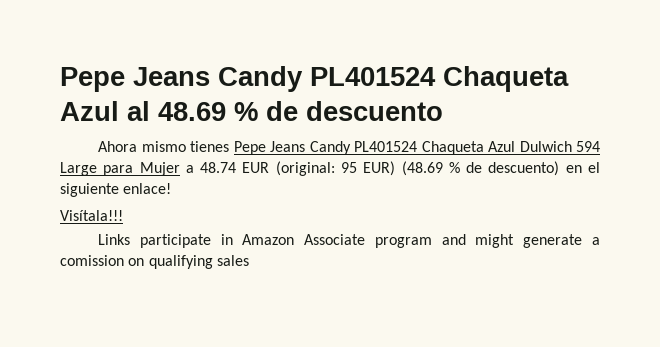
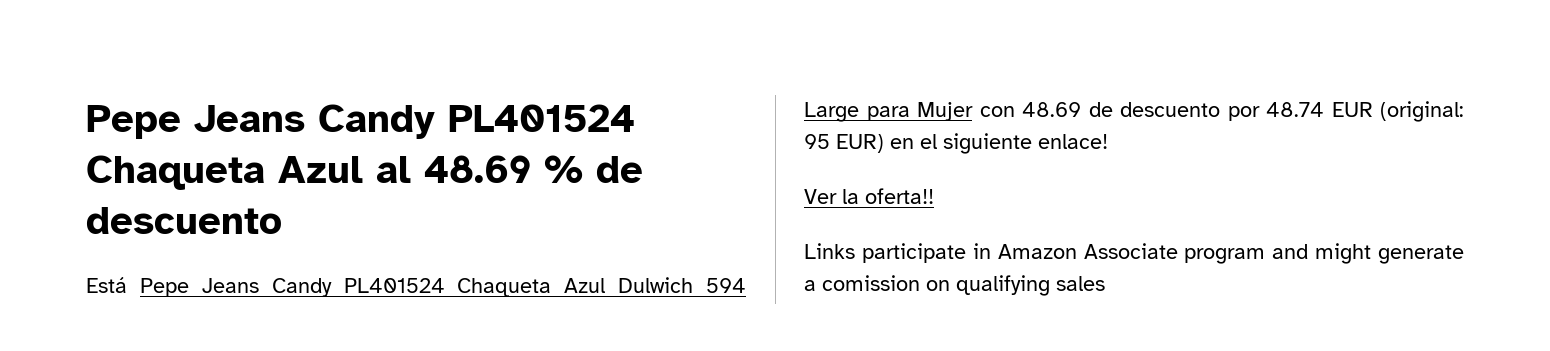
[98,141,230,152] Ahora mismo tienes -> [86,277,127,293] Está
[185,165,194,173] a -> [979,102,1260,121] con 48.69 de descuento por
[401,161,560,176] (48.69 % de descuento) -> (884, 143) none
[60,210,123,221] Visítala!!! -> [804,188,934,204] Ver la oferta!!

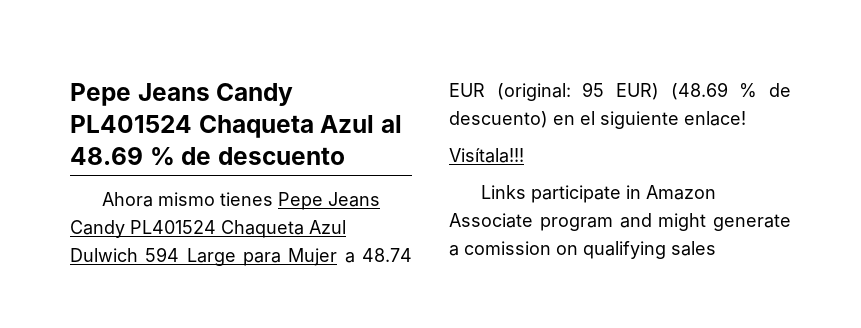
[86,277,127,293] Está -> [101,192,273,207] Ahora mismo tienes
[979,102,1260,121] con 48.69 de descuento por -> [344,252,355,263] a
(884, 143) none -> [670,82,791,100] [449,111,548,128] (48.69 % de descuento)
[804,188,934,204] Ver la oferta!! -> [449,148,524,163] Visítala!!!

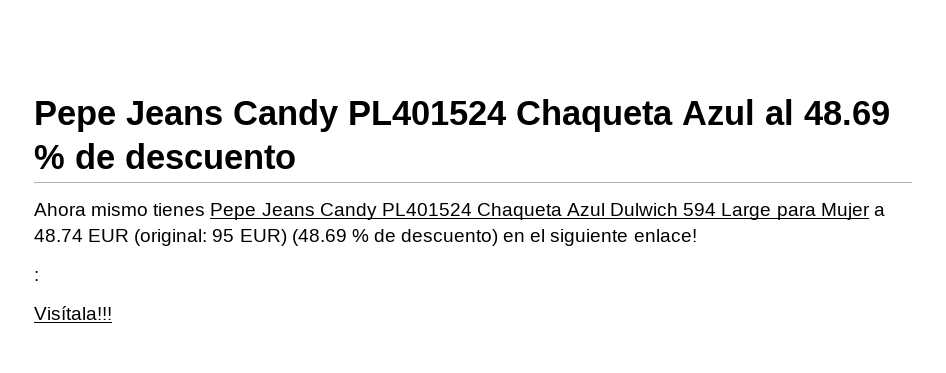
(746, 118) none -> [34,271,39,281] // :
[480,185,716,203] [449,213,791,231] [449,241,716,259] // Links participate in Amazon Associate program and might generate a comission on qualifying sales -> (112, 313) none

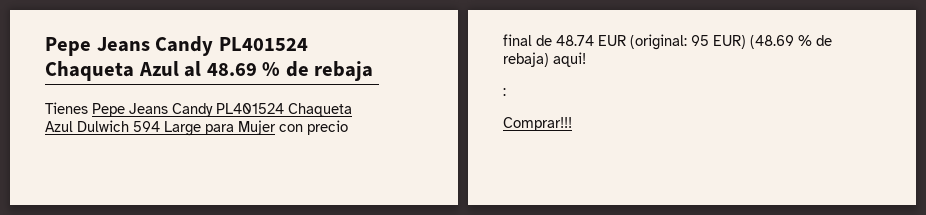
[125,143,296,169] [34,203,206,216] descuento // Ahora mismo tienes -> [314,61,374,81] [45,102,88,114] rebaja // Tienes
[873,206,885,216] a -> [279,120,348,135] [503,34,552,46] con precio final de
[401,229,697,246] descuento) en el siguiente enlace! -> [503,52,586,67] rebaja) aqui!
[34,306,112,320] Visítala!!! -> [503,117,572,131] Comprar!!!

